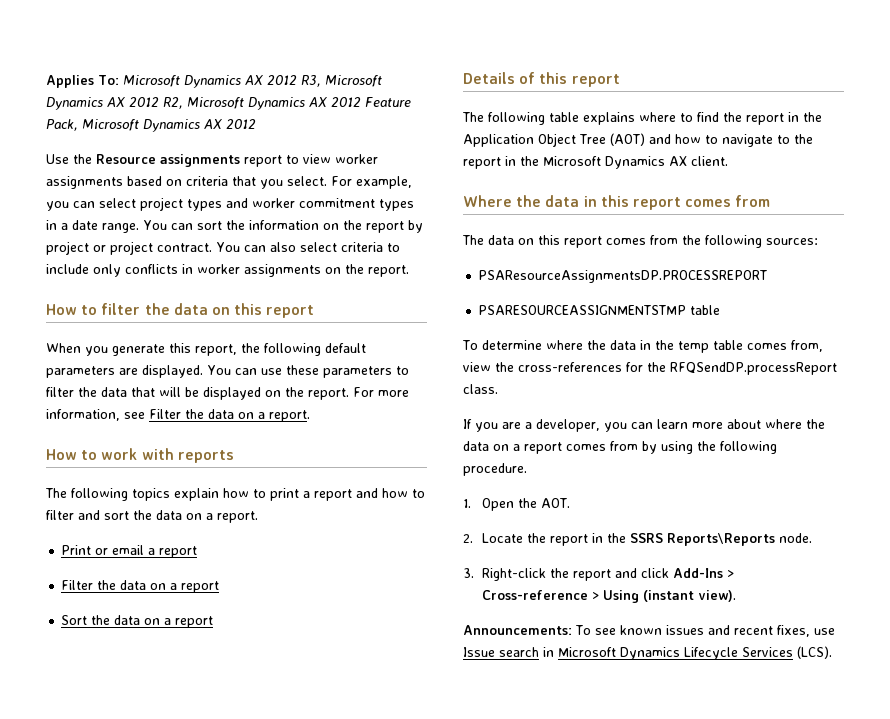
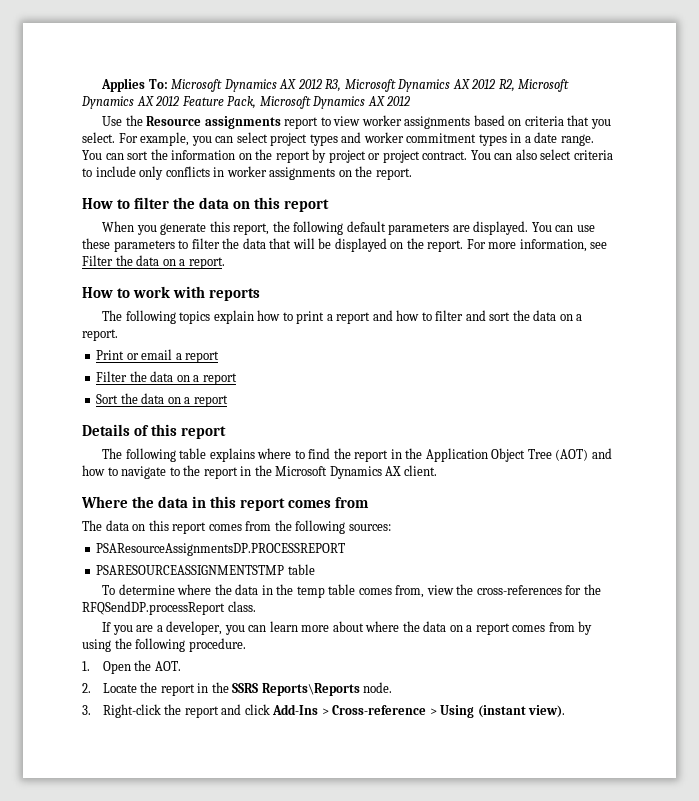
[463,625,835,637] [463,646,832,660] // Announcements: To see known issues and recent fixes, use Issue search in Microsoft Dynamics Lifecycle Services (LCS). -> (566, 711) none

